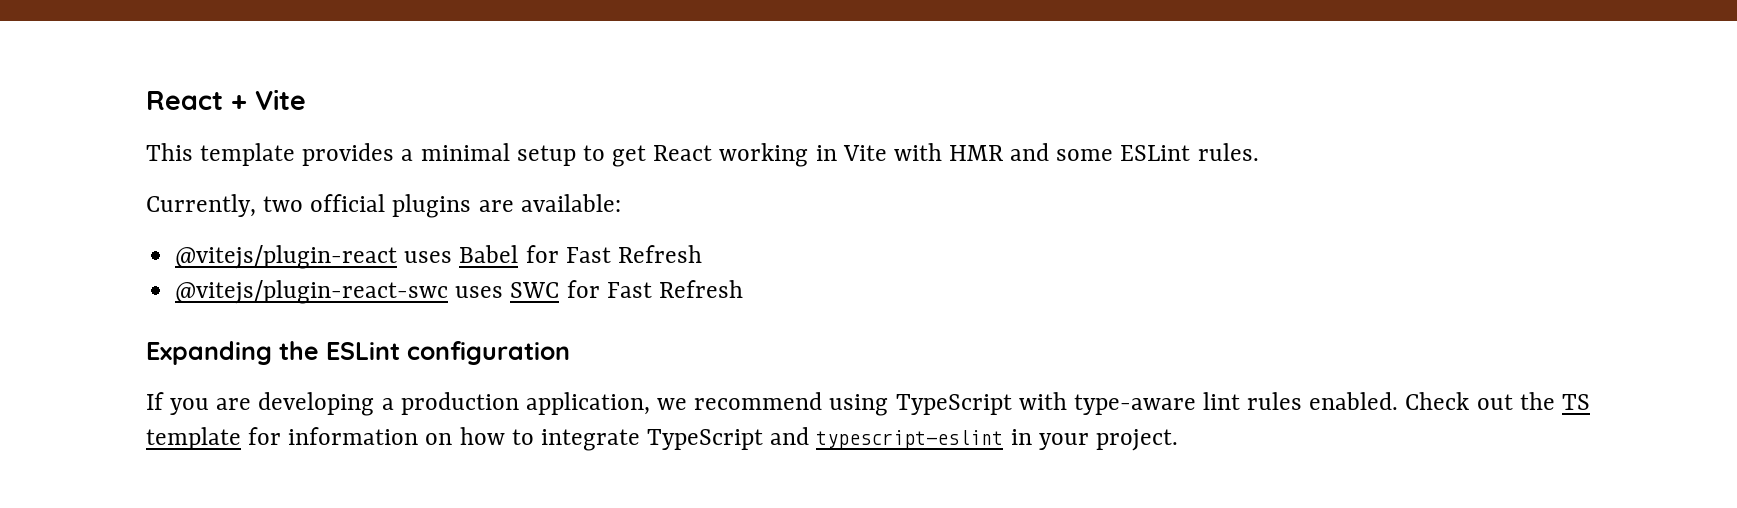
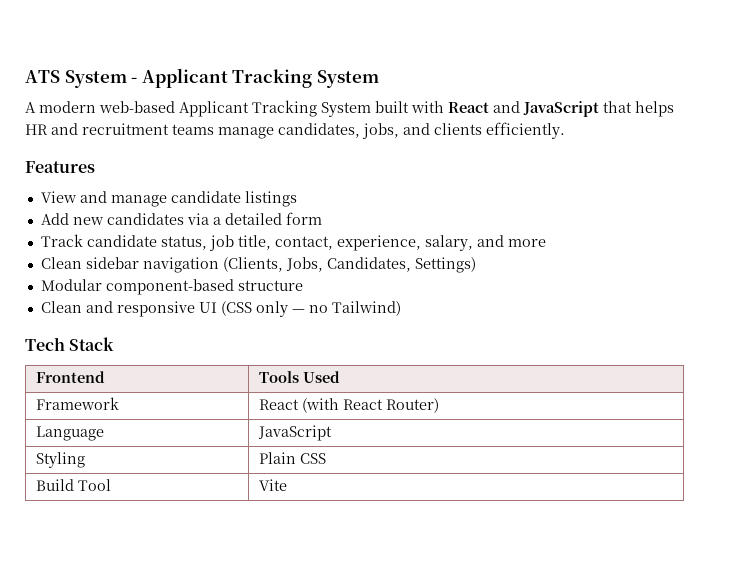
[146,89,306,110] [146,143,1259,167] [146,194,621,218] [175,245,702,269] [175,280,743,304] [146,341,570,365] [146,392,1590,416] [146,427,1178,451] React + Vite // This template provides a minimal setup to get React working in Vite with HMR and some ESLint rules. // Currently, two official plugins are available: // @vitejs/plugin-react uses Babel for Fast Refresh // @vitejs/plugin-react-swc uses SWC for Fast Refresh // Expanding the ESLint configuration // If you are developing a production application, we recommend using TypeScript with type-aware lint rules enabled. Check out the TS template for information on how to integrate TypeScript and typescript-eslint in your project. -> [25,68,379,88] [25,100,674,117] [25,122,565,139] [25,161,95,173] [40,191,297,207] [40,212,322,225] [40,234,546,251] [40,257,476,273] [40,279,303,295] [40,301,401,317] [25,337,115,351] [36,371,106,383] [259,371,341,383] [36,397,120,410] [259,398,440,413] [36,426,105,441] [258,425,333,441] [36,452,86,468] [259,452,327,464] [36,479,112,491] [259,479,288,491] ATS System - Applicant Tracking System // A modern web-based Applicant Tracking System built with React and JavaScript that helps HR and recruitment teams manage candidates, jobs, and clients efficiently. // Features // View and manage candidate listings // Add new candidates via a detailed form // Track candidate status, job title, contact, experience, salary, and more // Clean sidebar navigation (Clients, Jobs, Candidates, Settings) // Modular component-based structure // Clean and responsive UI (CSS only — no Tailwind) // Tech Stack // Frontend | Tools Used // Framework | React (with React Router) // Language | JavaScript // Styling | Plain CSS // Build Tool | Vite

